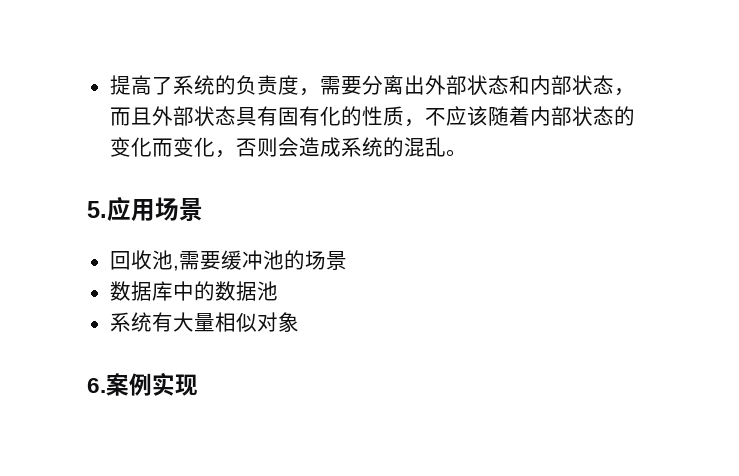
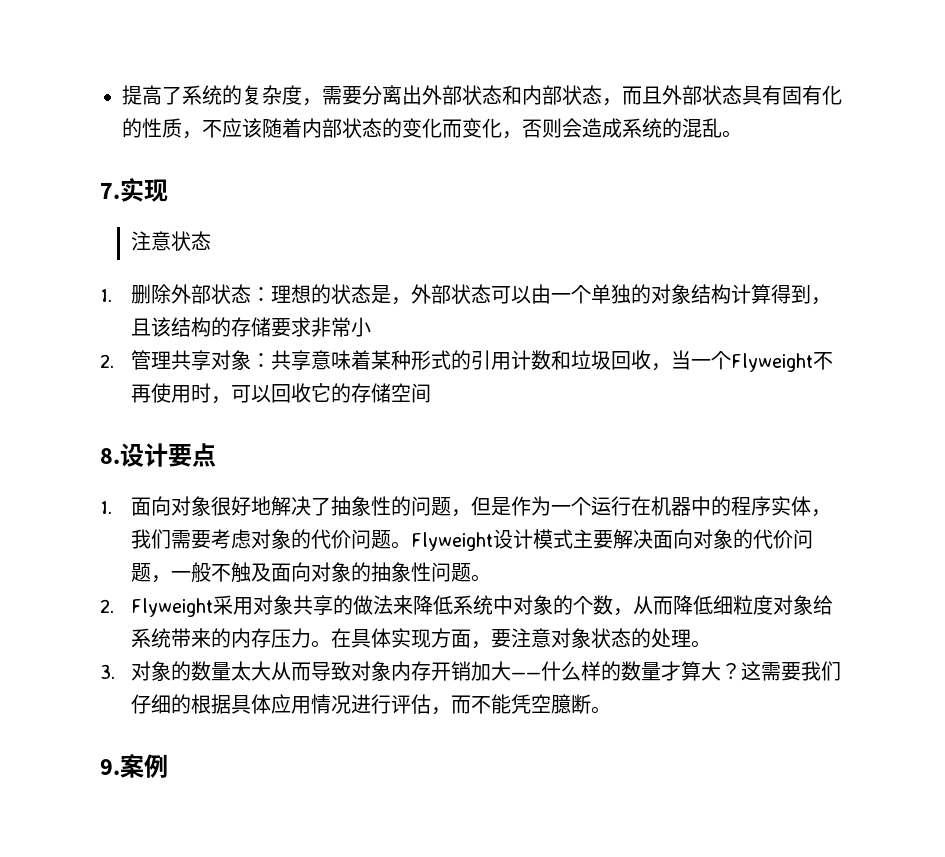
[235,75,278,95] 负责 -> [242,85,282,105] 复杂
[87,197,203,221] [109,250,347,271] [109,281,278,301] [109,312,299,332] [87,372,198,396] 5.应用场景 // 回收池,需要缓冲池的场景 // 数据库中的数据池 // 系统有大量相似对象 // 6.案例实现 -> [100,178,168,202] [130,231,211,251] [100,284,831,305] [130,317,371,337] [100,350,833,372] [130,383,431,404] [100,443,216,467] [100,496,831,517] [130,529,813,551] [130,562,491,583] [100,595,833,617] [130,628,711,649] [100,661,841,681] [130,694,611,715] [100,754,168,778] 7.实现 // 注意状态 // 1.删除外部状态：理想的状态是，外部状态可以由一个单独的对象结构计算得到，且该结构的存储要求非常小 // 2.管理共享对象：共享意味着某种形式的引用计数和垃圾回收，当一个Flyweight不再使用时，可以回收它的存储空间 // 8.设计要点 // 1.面向对象很好地解决了抽象性的问题，但是作为一个运行在机器中的程序实体，我们需要考虑对象的代价问题。Flyweight设计模式主要解决面向对象的代价问题，一般不触及面向对象的抽象性问题。 // 2. Flyweight采用对象共享的做法来降低系统中对象的个数，从而降低细粒度对象给系统带来的内存压力。在具体实现方面，要注意对象状态的处理。 // 3.对象的数量太大从而导致对象内存开销加大——什么样的数量才算大？这需要我们仔细的根据具体应用情况进行评估，而不能凭空臆断。 // 9.案例

